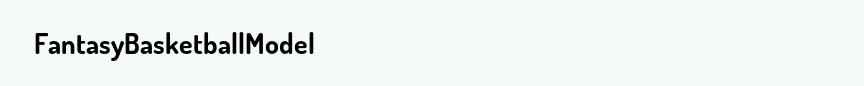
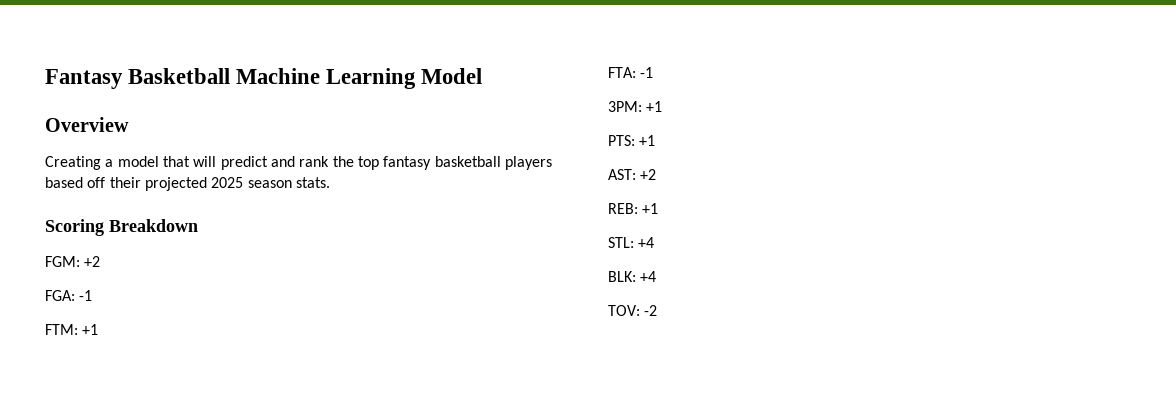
[34,32,315,61] FantasyBasketballModel -> [45,68,483,89] [45,117,129,132] [45,156,552,170] [45,177,330,191] [45,219,198,236] [45,256,101,267] [45,290,93,301] [45,324,99,335] [608,67,654,78] [608,101,663,112] [608,135,656,146] [608,169,657,180] [608,203,659,214] [608,237,655,248] [608,271,657,282] [608,305,658,316] Fantasy Basketball Machine Learning Model // Overview // Creating a model that will predict and rank the top fantasy basketball players based off their projected 2025 season stats. // Scoring Breakdown // FGM: +2 // FGA: -1 // FTM: +1 // FTA: -1 // 3PM: +1 // PTS: +1 // AST: +2 // REB: +1 // STL: +4 // BLK: +4 // TOV: -2

